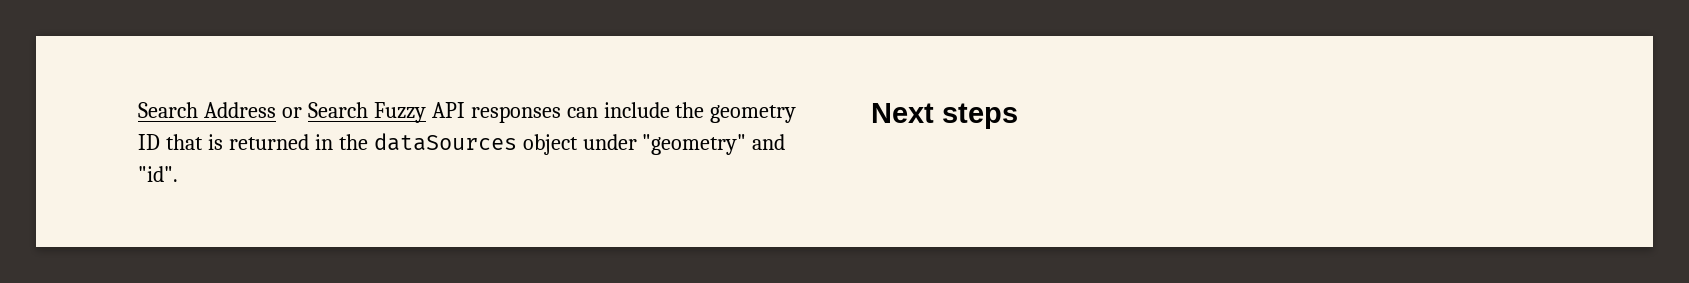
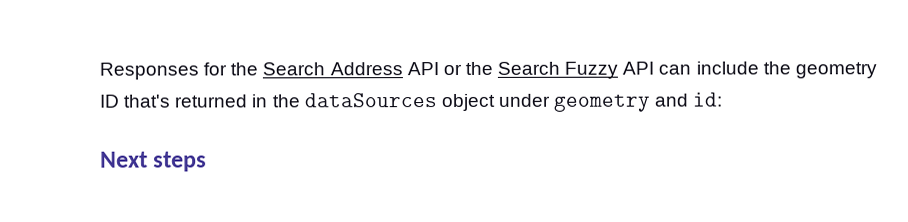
[138,102,302,118] Search Address or -> [99,61,493,80] Responses for the Search Address API or the
[470,106,561,123] responses -> (655, 68) none
[165,134,223,150] that is -> [123,94,171,108] that's
[642,134,786,155] [138,166,178,182] "geometry" and "id". -> [553,92,723,112] geometry and id:

